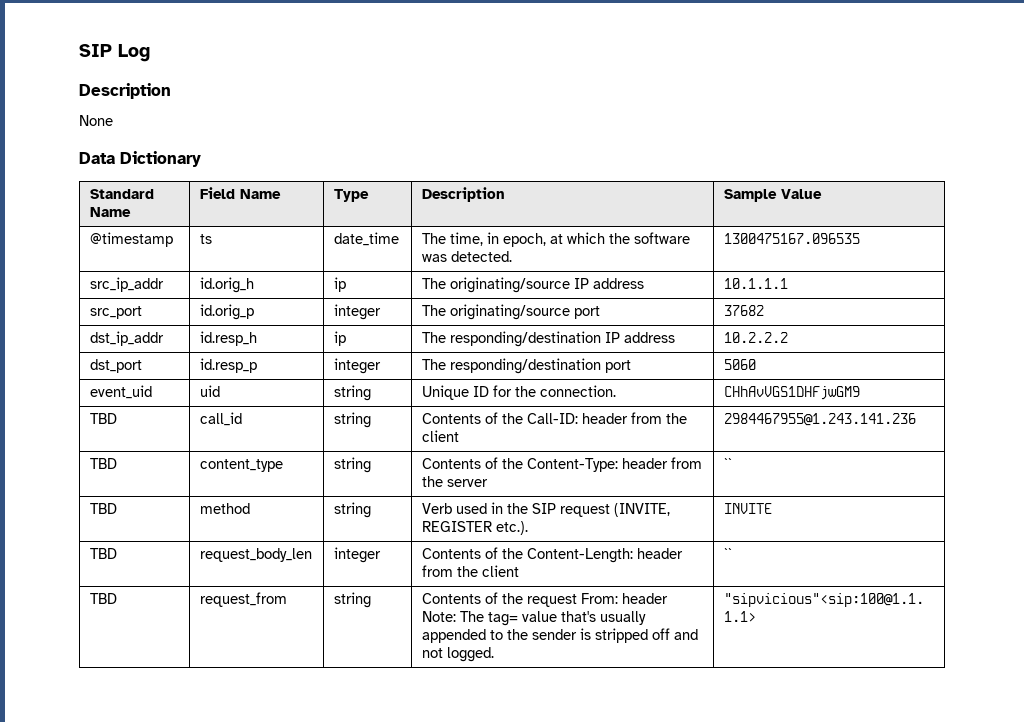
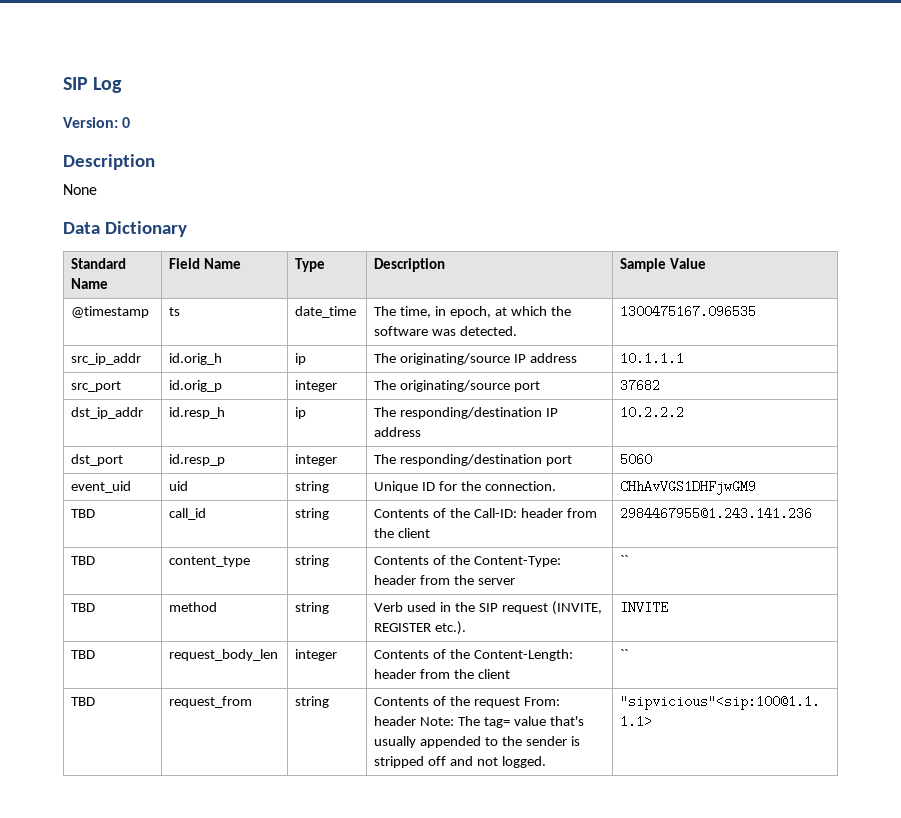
(150, 53) none -> [63,117,131,128] // Version: 0

